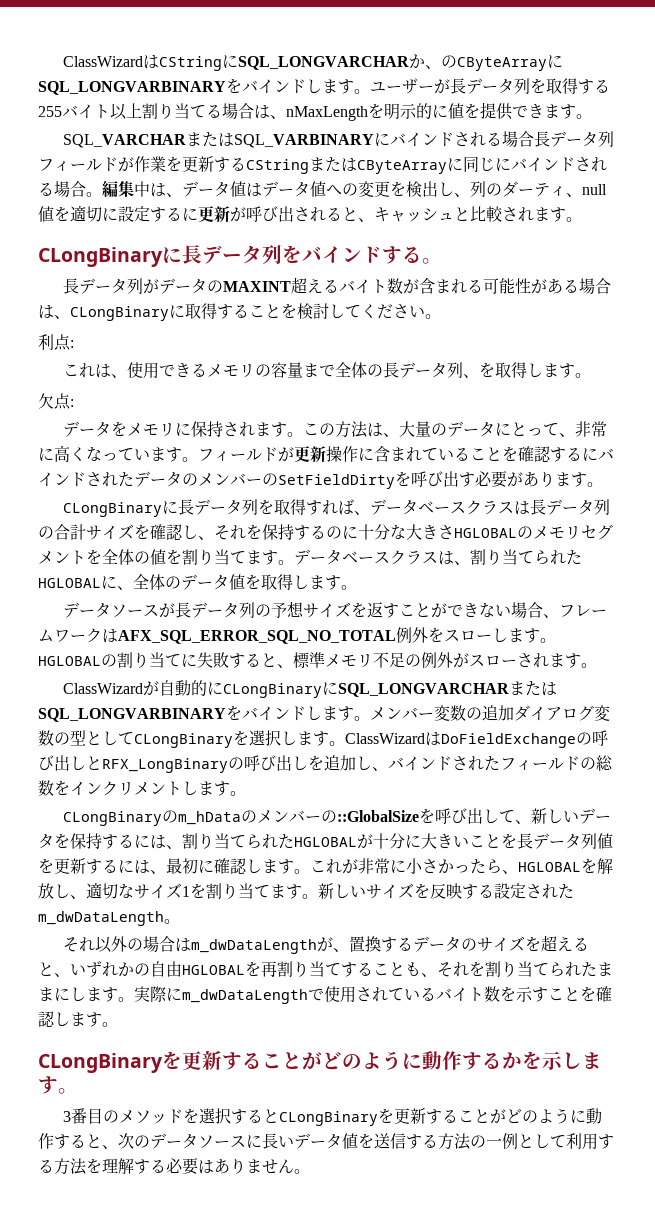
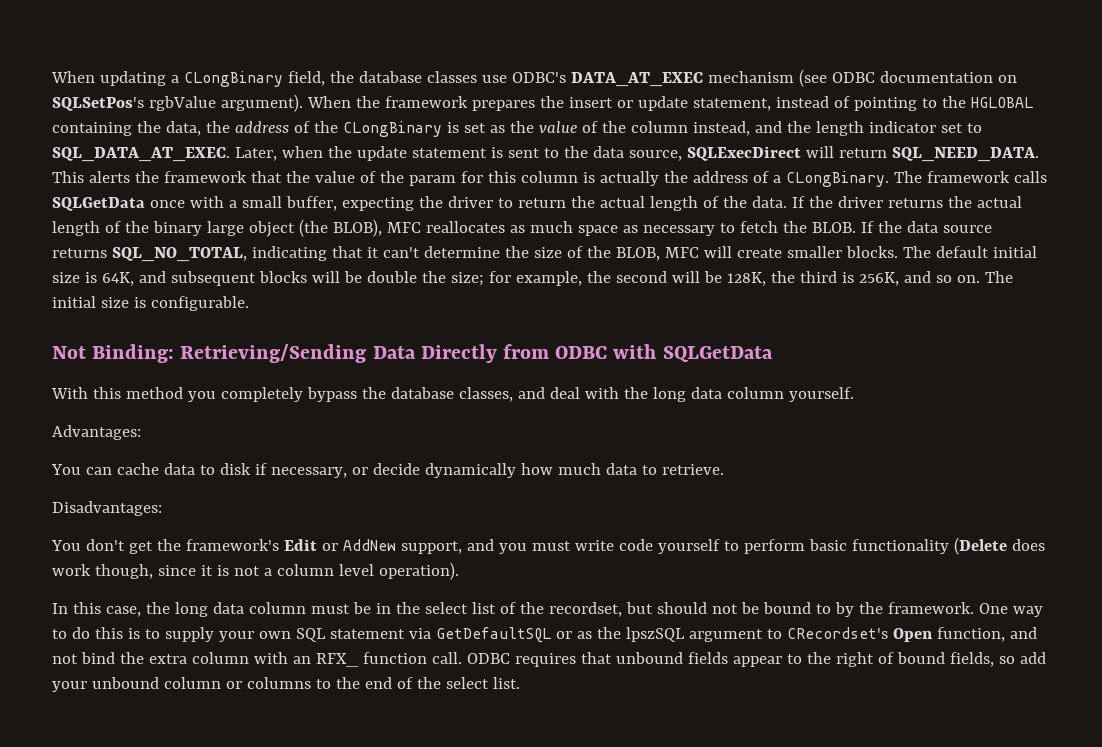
[62,54,563,71] [38,78,610,95] [38,102,592,121] [62,131,614,148] [38,156,607,174] [38,180,607,197] [38,205,582,222] [38,245,442,267] [62,277,611,294] [38,303,441,321] [38,334,74,351] [62,362,591,379] [38,393,74,410] [62,421,607,438] [38,445,614,462] [38,471,603,489] [62,499,610,517] [38,524,613,540] [38,549,582,565] [38,574,357,590] [62,601,607,618] [38,627,556,644] [38,652,597,668] [62,680,557,698] [38,705,610,722] [38,730,608,748] [38,755,613,773] [38,780,246,796] [62,808,611,826] [38,833,613,849] [38,858,613,874] [38,882,574,899] [38,911,180,926] [62,935,589,954] [38,961,613,977] [38,986,612,1004] [38,1011,118,1027] [38,1050,602,1073] [38,1076,78,1094] [62,1108,602,1126] [38,1133,614,1150] [38,1158,310,1175] ClassWizardはCStringにSQL_LONGVARCHARか、のCByteArrayにSQL_LONGVARBINARYをバインドします。ユーザーが長データ列を取得する255バイト以上割り当てる場合は、nMaxLengthを明示的に値を提供できます。 // SQL_VARCHARまたはSQL_VARBINARYにバインドされる場合長データ列フィールドが作業を更新するCStringまたはCByteArrayに同じにバインドされる場合。編集中は、データ値はデータ値への変更を検出し、列のダーティ、null値を適切に設定するに更新が呼び出されると、キャッシュと比較されます。 // CLongBinaryに長データ列をバインドする。 // 長データ列がデータのMAXINT超えるバイト数が含まれる可能性がある場合は、CLongBinaryに取得することを検討してください。 // 利点: // これは、使用できるメモリの容量まで全体の長データ列、を取得します。 // 欠点: // データをメモリに保持されます。この方法は、大量のデータにとって、非常に高くなっています。フィールドが更新操作に含まれていることを確認するにバインドされたデータのメンバーのSetFieldDirtyを呼び出す必要があります。 // CLongBinaryに長データ列を取得すれば、データベースクラスは長データ列の合計サイズを確認し、それを保持するのに十分な大きさHGLOBALのメモリセグメントを全体の値を割り当てます。データベースクラスは、割り当てられたHGLOBALに、全体のデータ値を取得します。 // データソースが長データ列の予想サイズを返すことができない場合、フレームワークはAFX_SQL_ERROR_SQL_NO_TOTAL例外をスローします。HGLOBALの割り当てに失敗すると、標準メモリ不足の例外がスローされます。 // ClassWizardが自動的にCLongBinaryにSQL_LONGVARCHARまたはSQL_LONGVARBINARYをバインドします。メンバー変数の追加ダイアログ変数の型としてCLongBinaryを選択します。ClassWizardはDoFieldExchangeの呼び出しとRFX_LongBinaryの呼び出しを追加し、バインドされたフィールドの総数をインクリメントします。 // CLongBinaryのm_hDataのメンバーの::GlobalSizeを呼び出して、新しいデータを保持するには、割り当てられたHGLOBALが十分に大きいことを長データ列値を更新するには、最初に確認します。これが非常に小さかったら、HGLOBALを解放し、適切なサイズ1を割り当てます。新しいサイズを反映する設定されたm_dwDataLength。 // それ以外の場合はm_dwDataLengthが、置換するデータのサイズを超えると、いずれかの自由HGLOBALを再割り当てすることも、それを割り当てられたままにします。実際にm_dwDataLengthで使用されているバイト数を示すことを確認します。 // CLongBinaryを更新することがどのように動作するかを示します。 // 3番目のメソッドを選択するとCLongBinaryを更新することがどのように動作すると、次のデータソースに長いデータ値を送信する方法の一例として利用する方法を理解する必要はありません。 -> [51,69,1017,87] [52,94,1033,112] [52,121,982,137] [52,146,1039,162] [52,171,1047,187] [52,196,1022,211] [52,219,992,237] [52,246,1037,262] [52,271,1013,286] [52,296,249,311] [52,344,773,363] [51,387,854,402] [52,425,141,440] [51,463,724,478] [52,501,162,516] [51,537,1045,555] [52,562,459,580] [52,602,1043,617] [52,627,1037,643] [52,652,1046,667] [52,677,520,692] When updating a CLongBinary field, the database classes use ODBC's DATA_AT_EXEC mechanism (see ODBC documentation on SQLSetPos's rgbValue argument). When the framework prepares the insert or update statement, instead of pointing to the HGLOBAL containing the data, the address of the CLongBinary is set as the value of the column instead, and the length indicator set to SQL_DATA_AT_EXEC. Later, when the update statement is sent to the data source, SQLExecDirect will return SQL_NEED_DATA. This alerts the framework that the value of the param for this column is actually the address of a CLongBinary. The framework calls SQLGetData once with a small buffer, expecting the driver to return the actual length of the data. If the driver returns the actual length of the binary large object (the BLOB), MFC reallocates as much space as necessary to fetch the BLOB. If the data source returns SQL_NO_TOTAL, indicating that it can't determine the size of the BLOB, MFC will create smaller blocks. The default initial size is 64K, and subsequent blocks will be double the size; for example, the second will be 128K, the third is 256K, and so on. The initial size is configurable. // Not Binding: Retrieving/Sending Data Directly from ODBC with SQLGetData // With this method you completely bypass the database classes, and deal with the long data column yourself. // Advantages: // You can cache data to disk if necessary, or decide dynamically how much data to retrieve. // Disadvantages: // You don't get the framework's Edit or AddNew support, and you must write code yourself to perform basic functionality (Delete does work though, since it is not a column level operation). // In this case, the long data column must be in the select list of the recordset, but should not be bound to by the framework. One way to do this is to supply your own SQL statement via GetDefaultSQL or as the lpszSQL argument to CRecordset's Open function, and not bind the extra column with an RFX_ function call. ODBC requires that unbound fields appear to the right of bound fields, so add your unbound column or columns to the end of the select list.

